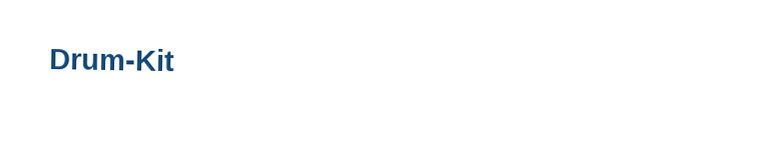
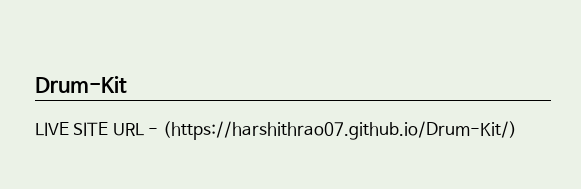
(175, 59) none -> [35,121,517,140] // LIVE SITE URL - (https://harshithrao07.github.io/Drum-Kit/)

